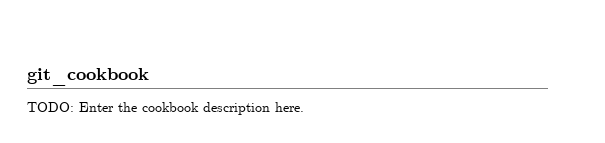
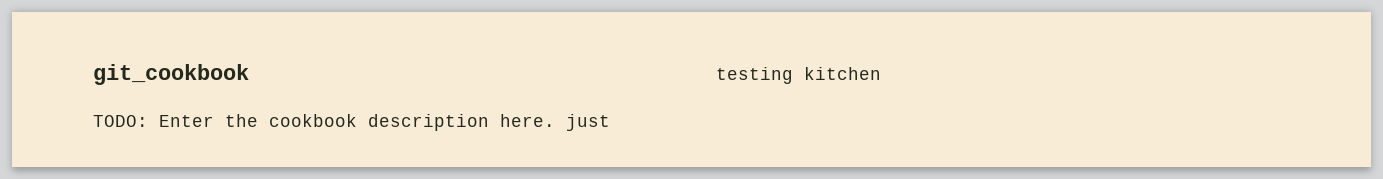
(304, 107) none -> [566,114,610,131] [716,67,881,84] just testing kitchen

